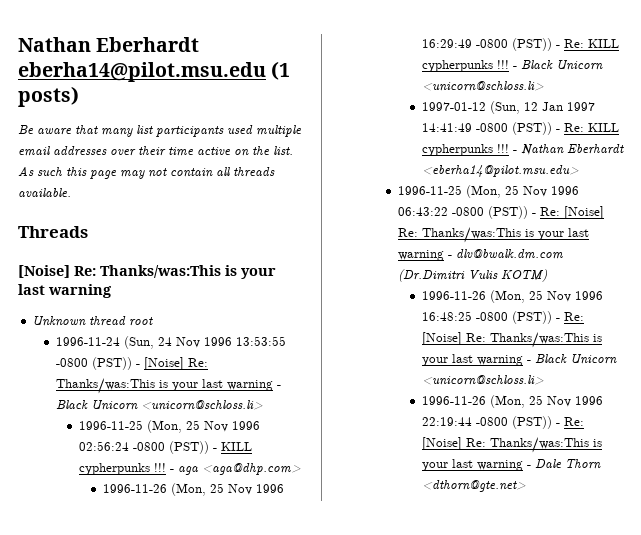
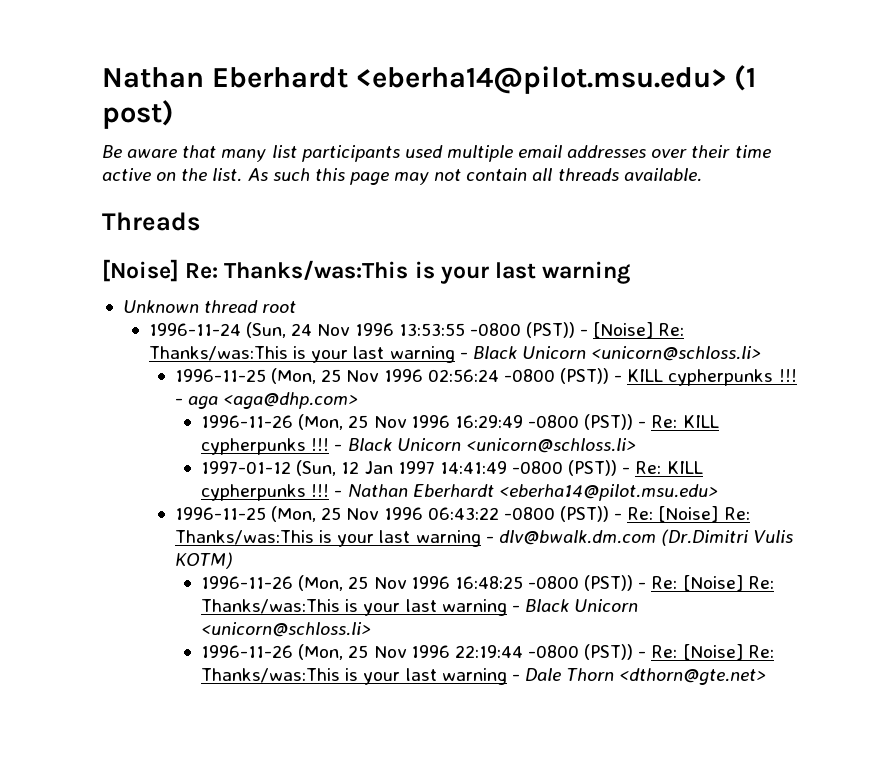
[18,37,200,52] [18,61,291,82] [18,86,79,107] Nathan Eberhardt eberha14@pilot.msu.edu (1 posts) -> [102,65,757,94] [102,100,174,129] Nathan Eberhardt <eberha14@pilot.msu.edu> (1 post)

